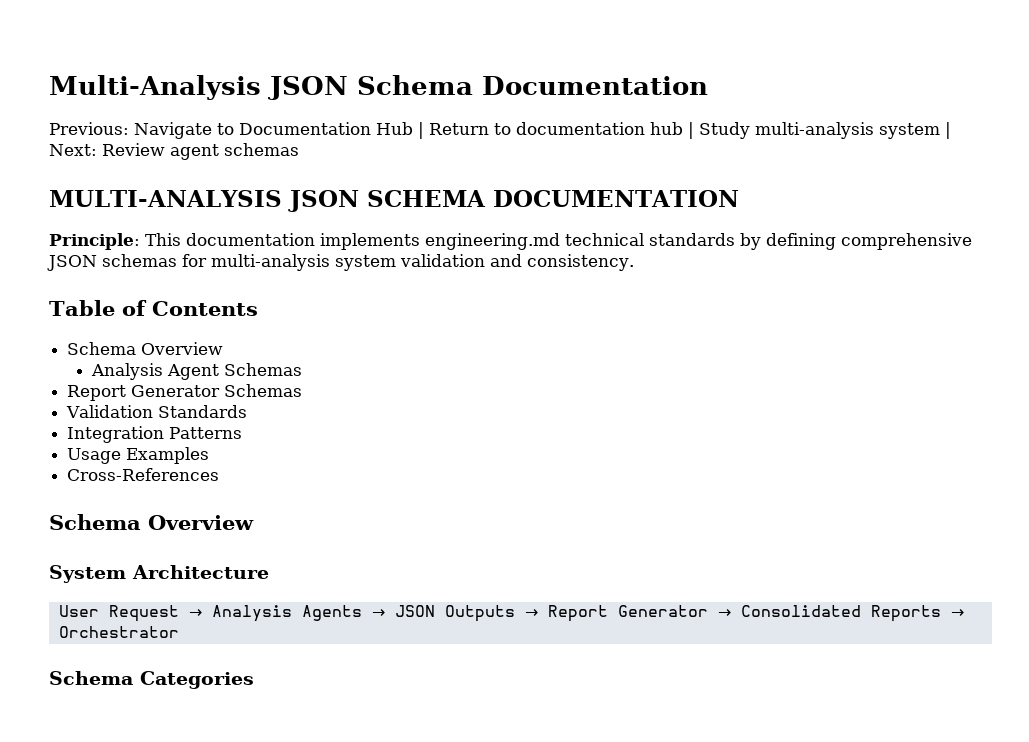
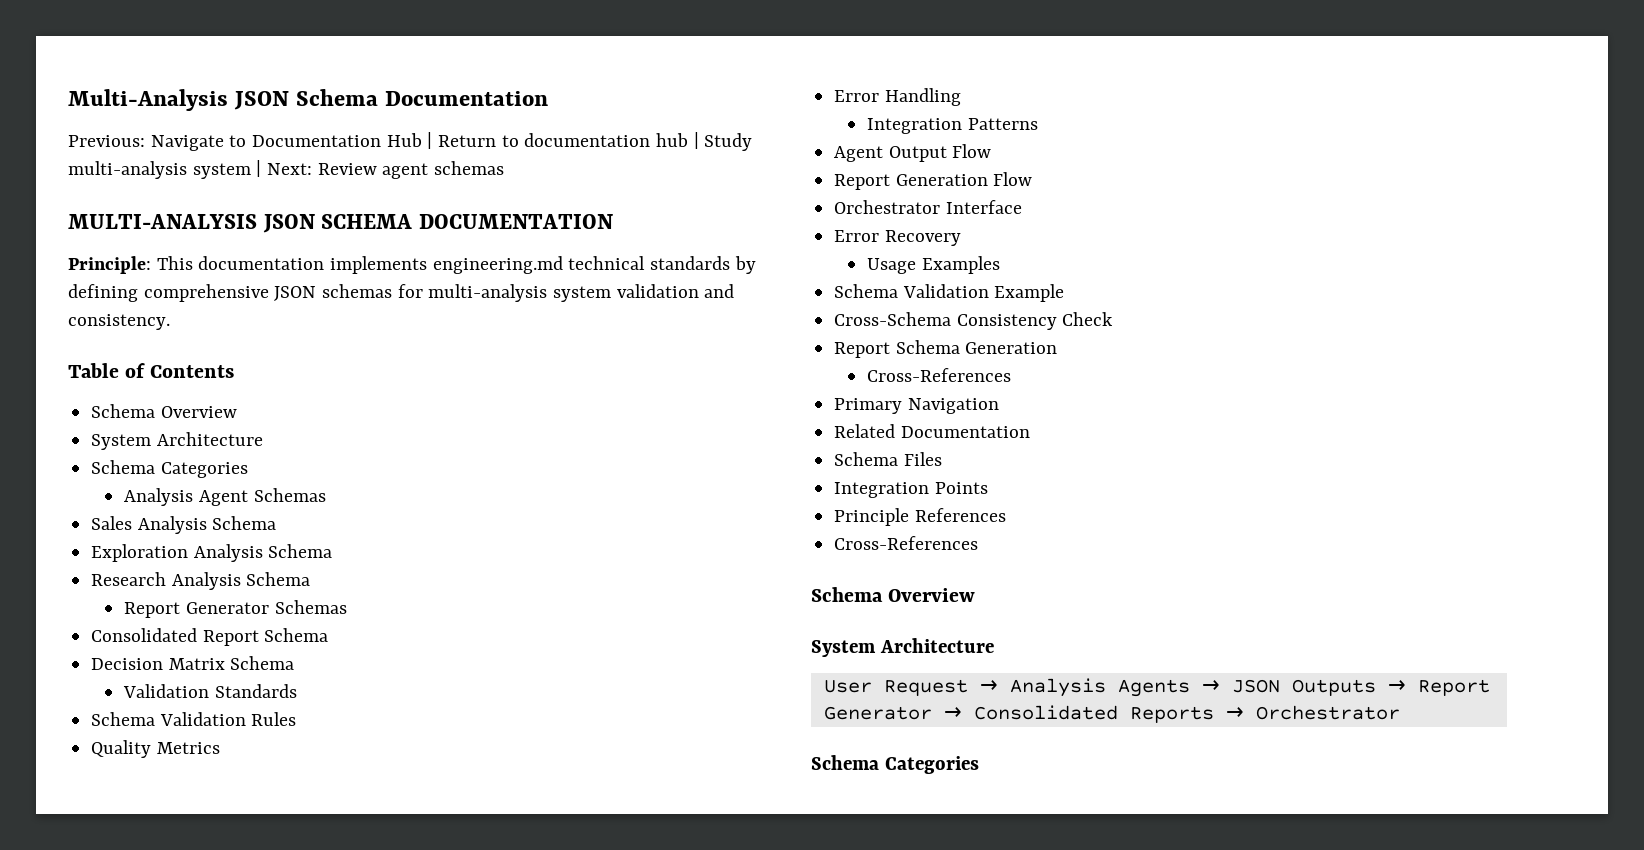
(224, 348) none -> [91,432,263,450] [91,460,248,478] // System Architecture // Schema Categories
[67,384,303,401] [66,405,248,418] [67,426,243,443] [67,447,210,464] Report Generator Schemas // Validation Standards // Integration Patterns // Usage Examples -> [91,516,277,534] [91,544,333,562] [91,572,311,590] [124,600,347,618] [91,628,329,646] [91,656,295,670] [123,684,298,698] [91,712,297,726] [91,740,220,758] [834,88,961,106] [867,118,1039,134] [834,144,992,162] [834,172,1033,190] [834,200,1022,214] [834,230,961,246] [867,256,1001,274] [834,284,1065,302] [834,312,1114,330] [834,340,1058,358] [867,368,1012,382] [834,398,999,414] [834,424,1030,438] [834,452,942,466] [834,482,988,498] [834,508,1006,526] Sales Analysis Schema // Exploration Analysis Schema // Research Analysis Schema // Report Generator Schemas // Consolidated Report Schema // Decision Matrix Schema // Validation Standards // Schema Validation Rules // Quality Metrics // Error Handling // Integration Patterns // Agent Output Flow // Report Generation Flow // Orchestrator Interface // Error Recovery // Usage Examples // Schema Validation Example // Cross-Schema Consistency Check // Report Schema Generation // Cross-References // Primary Navigation // Related Documentation // Schema Files // Integration Points // Principle References

